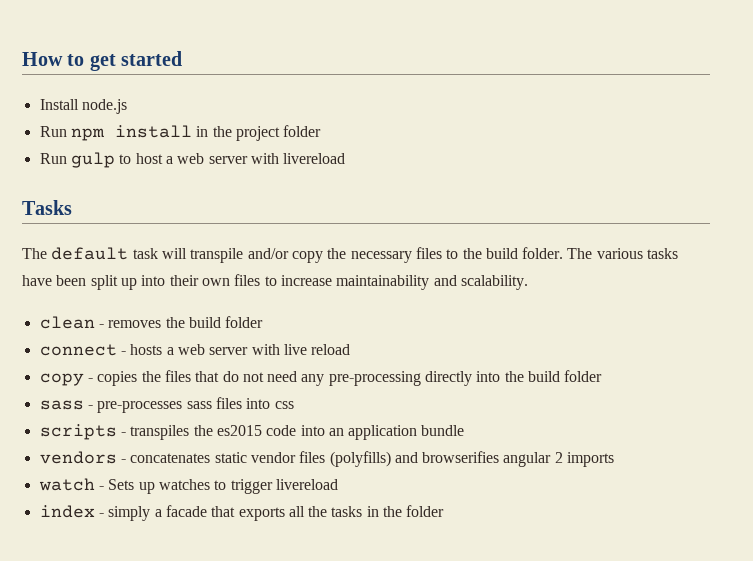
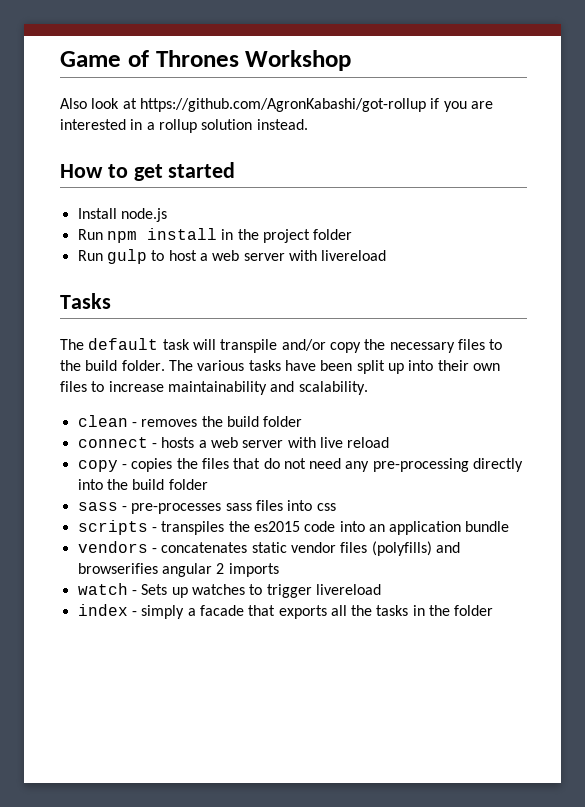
(22, 59) none -> [60,50,352,71] [60,98,493,112] [60,119,308,133] Game of Thrones Workshop // Also look at https://github.com/AgronKabashi/got-rollup if you are interested in a rollup solution instead. //

